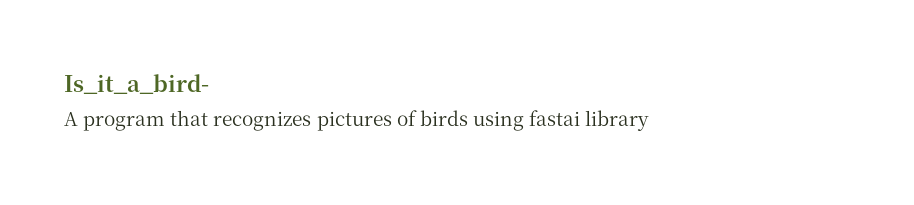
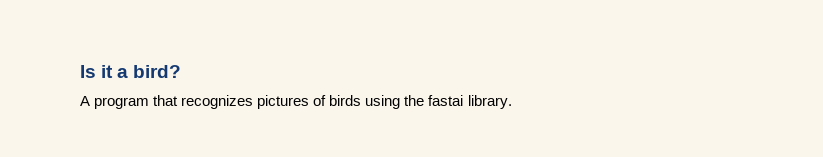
[64,74,209,94] Is_it_a_bird- -> [80,65,182,78] Is it a bird?
[529,110,650,131] fastai library -> [404,95,512,109] the fastai library.

